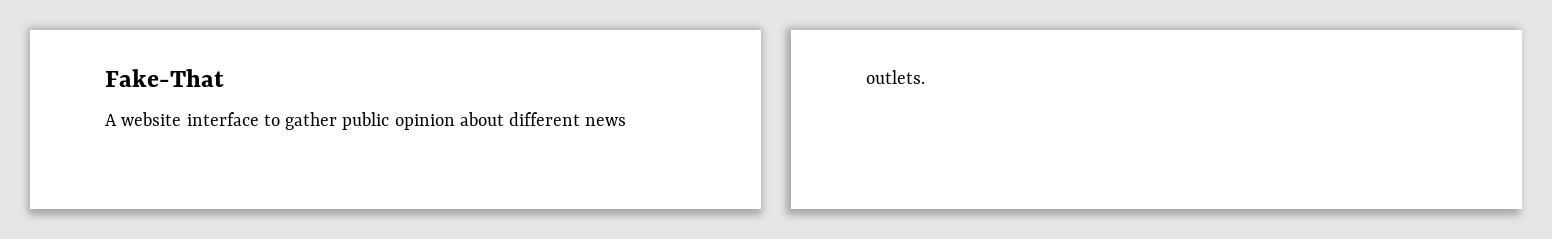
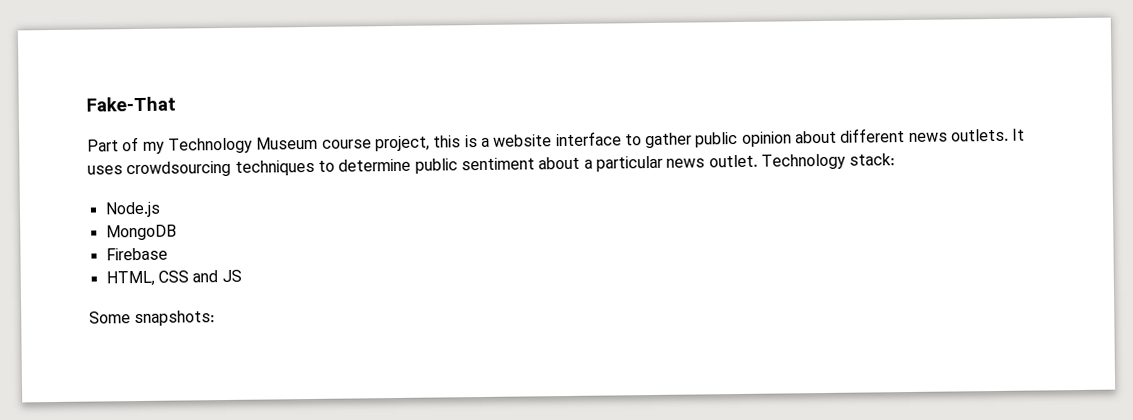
[105,114,117,126] A -> [87,135,490,154] Part of my Technology Museum course project, this is a
(925, 77) none -> [1012,128,1026,141] [87,153,896,178] [104,201,161,218] [105,224,177,241] [105,247,168,261] [105,269,242,287] [89,310,216,327] It uses crowdsourcing techniques to determine public sentiment about a particular news outlet. Technology stack: // Node.js // MongoDB // Firebase // HTML, CSS and JS // Some snapshots:

